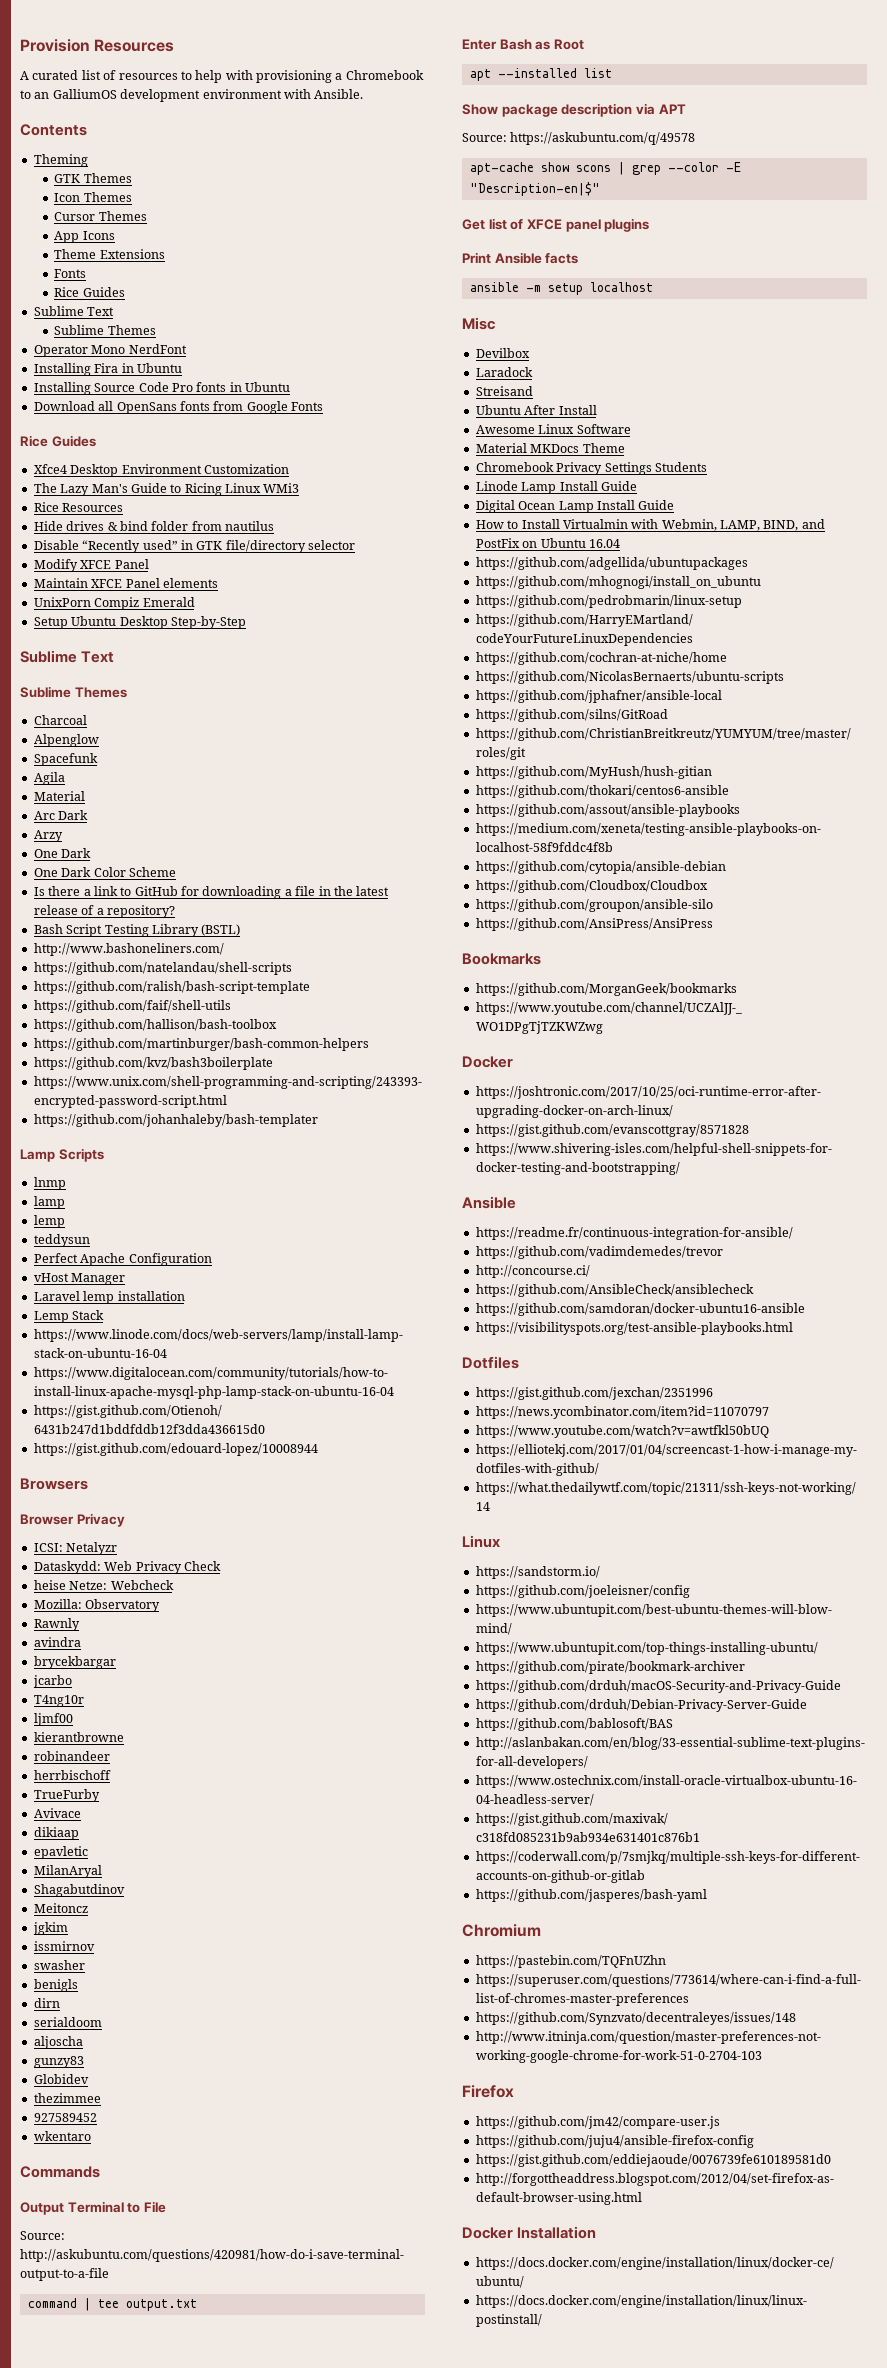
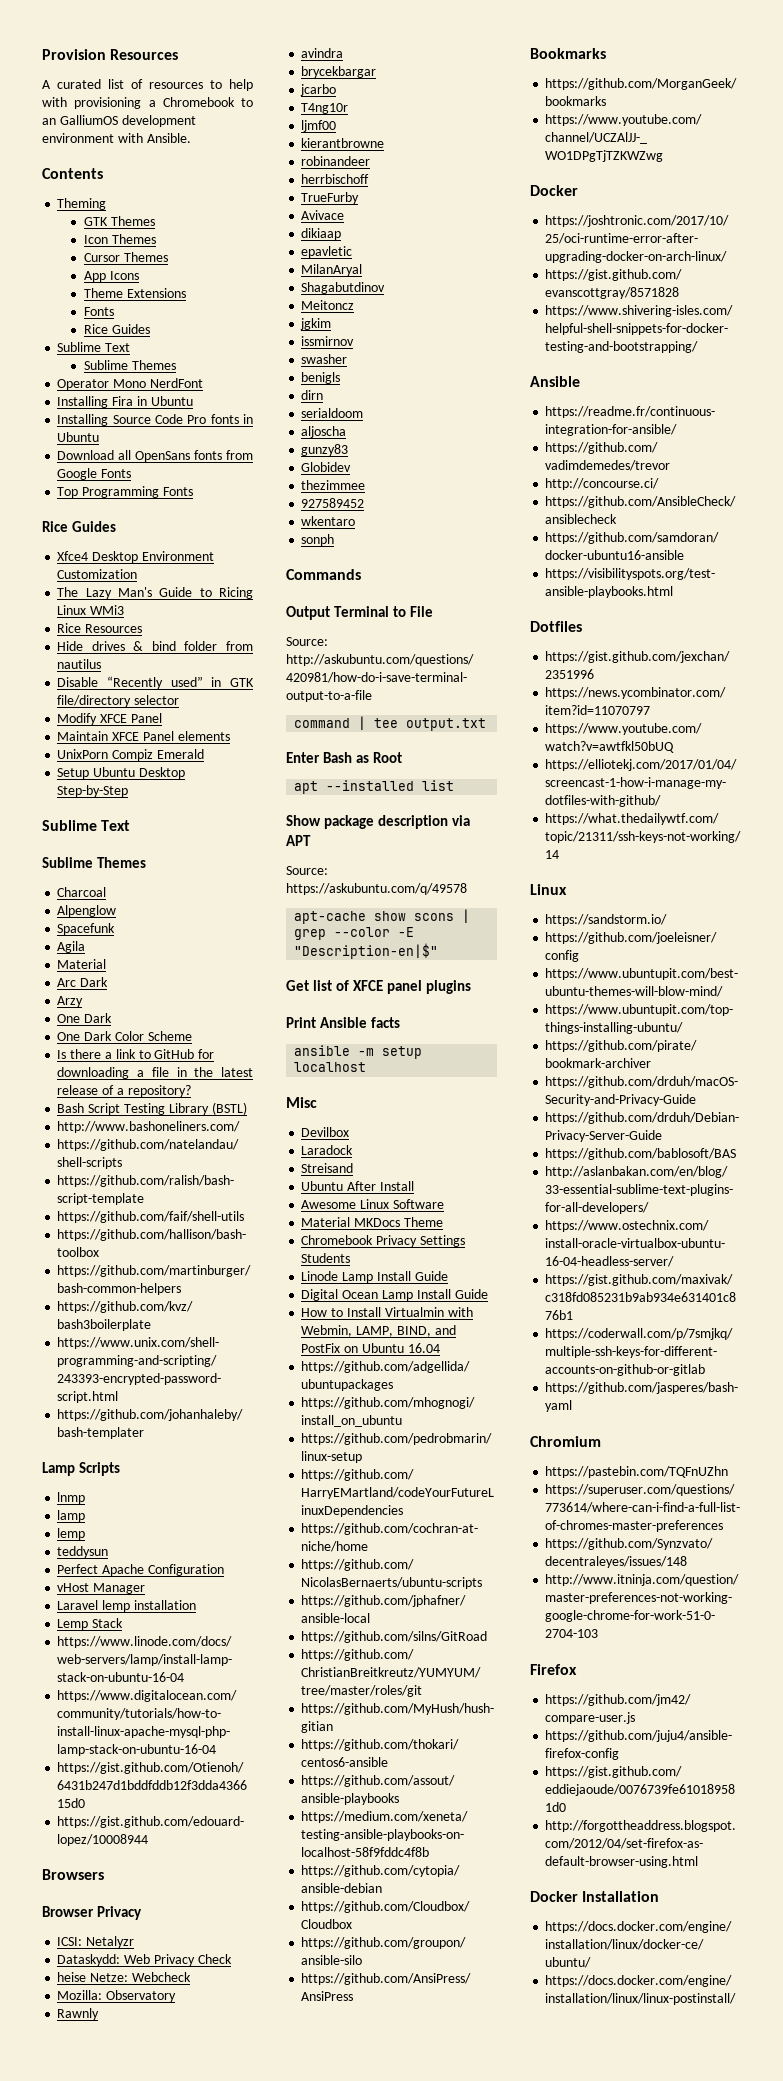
(323, 406) none -> [57,486,193,498] // Top Programming Fonts
(91, 2136) none -> [301,534,335,546] // sonph

